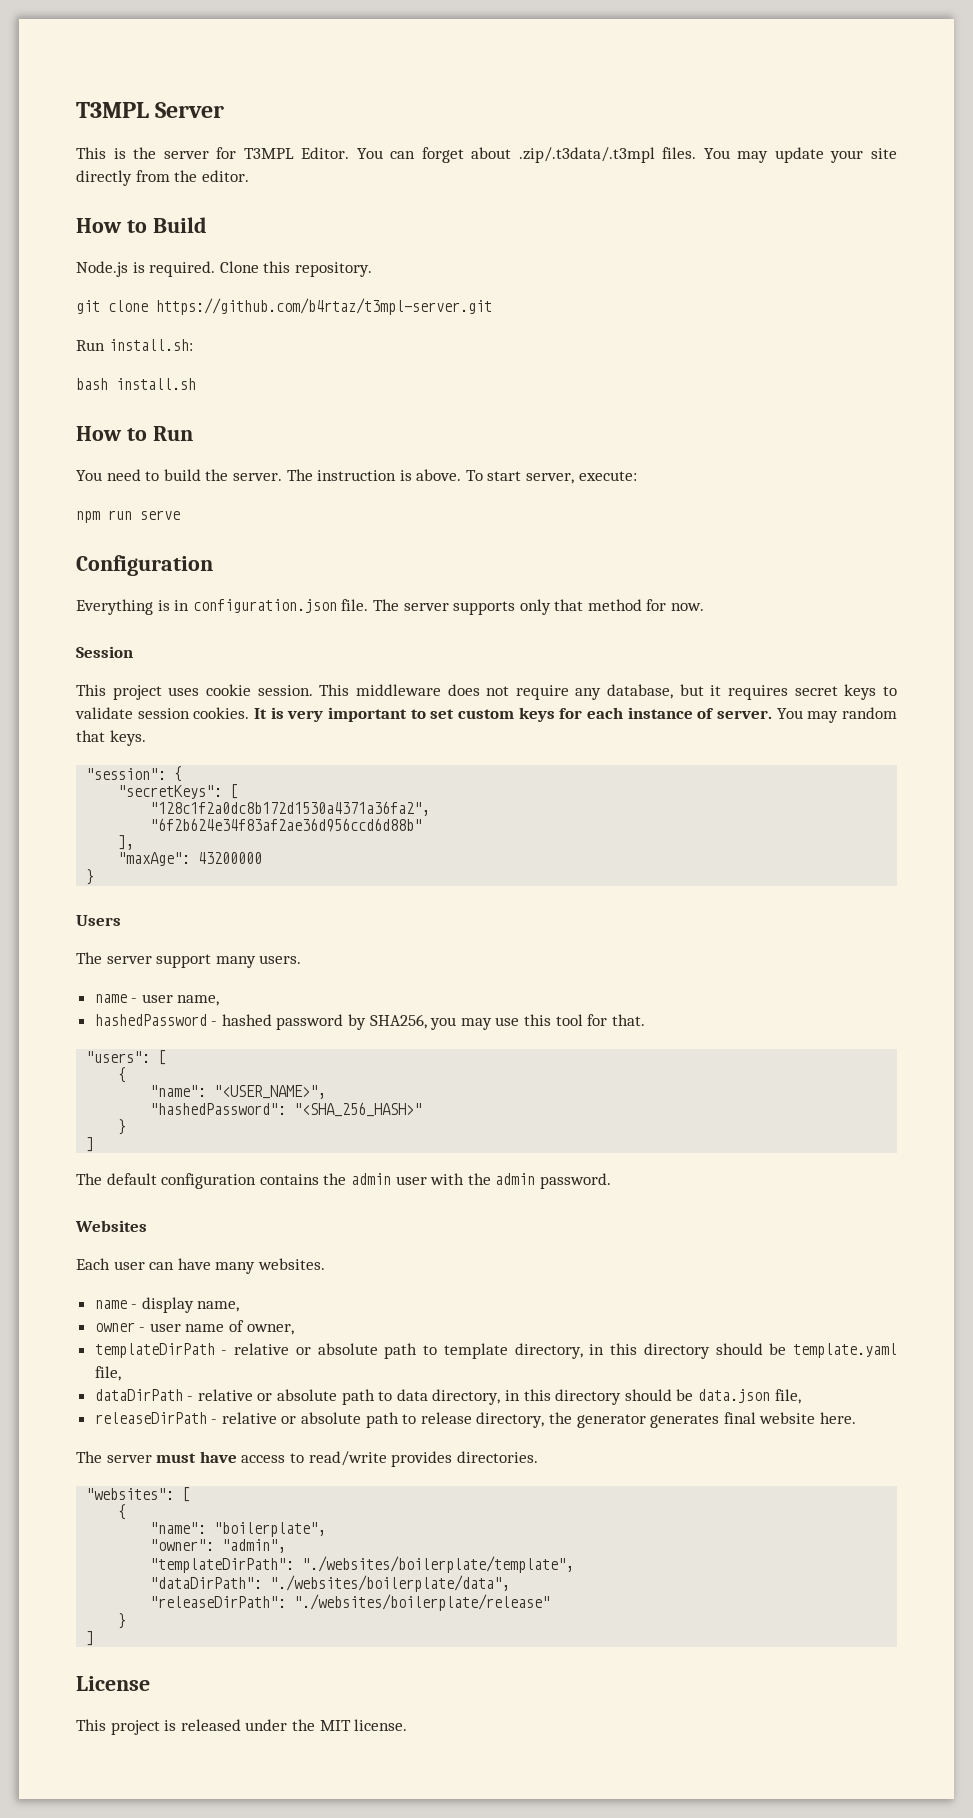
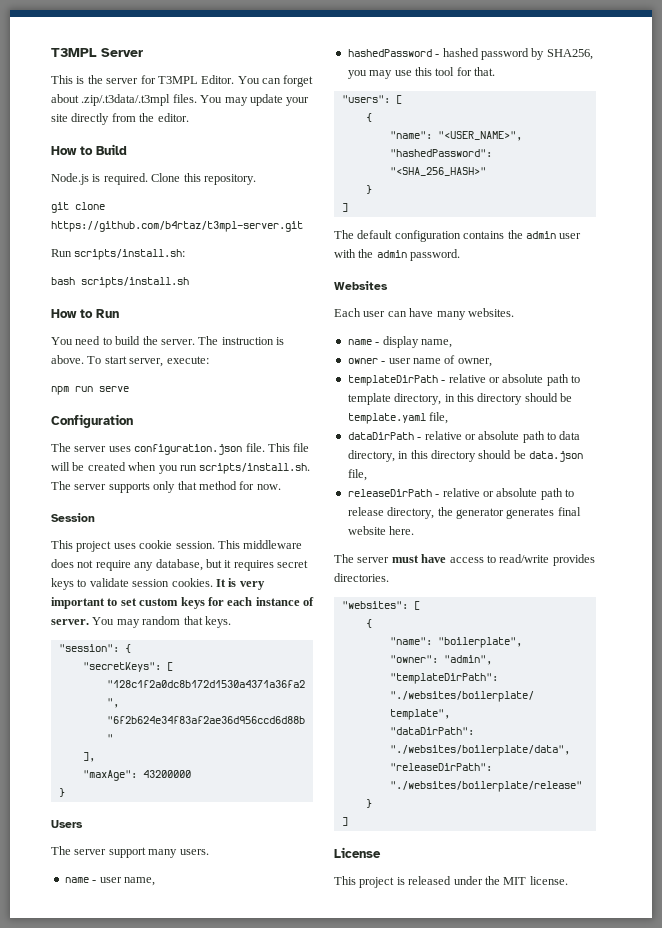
[108,339,193,351] install.sh: -> [74,249,186,260] scripts/install.sh:
[116,378,196,390] install.sh -> [81,277,189,288] scripts/install.sh
[76,599,369,615] Everything is in configuration.json file. -> [51,443,310,455] [51,462,311,474] The server uses configuration.json file. This file will be created when you run scripts/install.sh.

